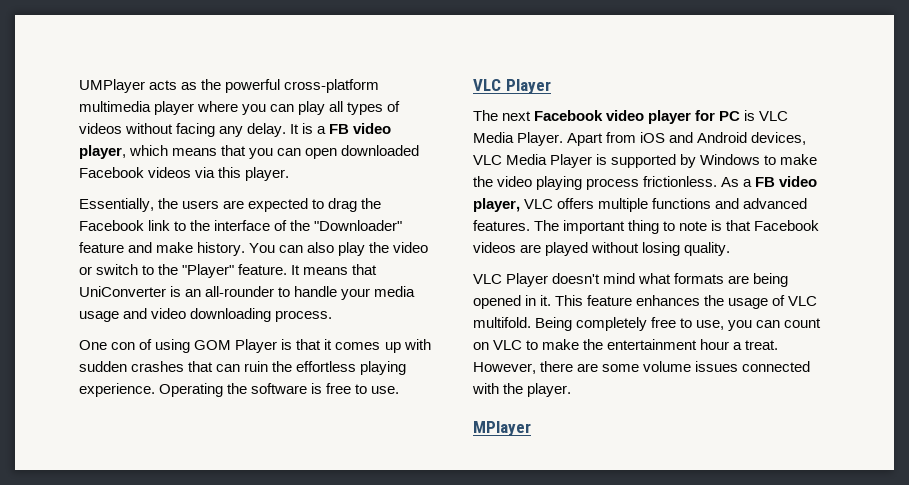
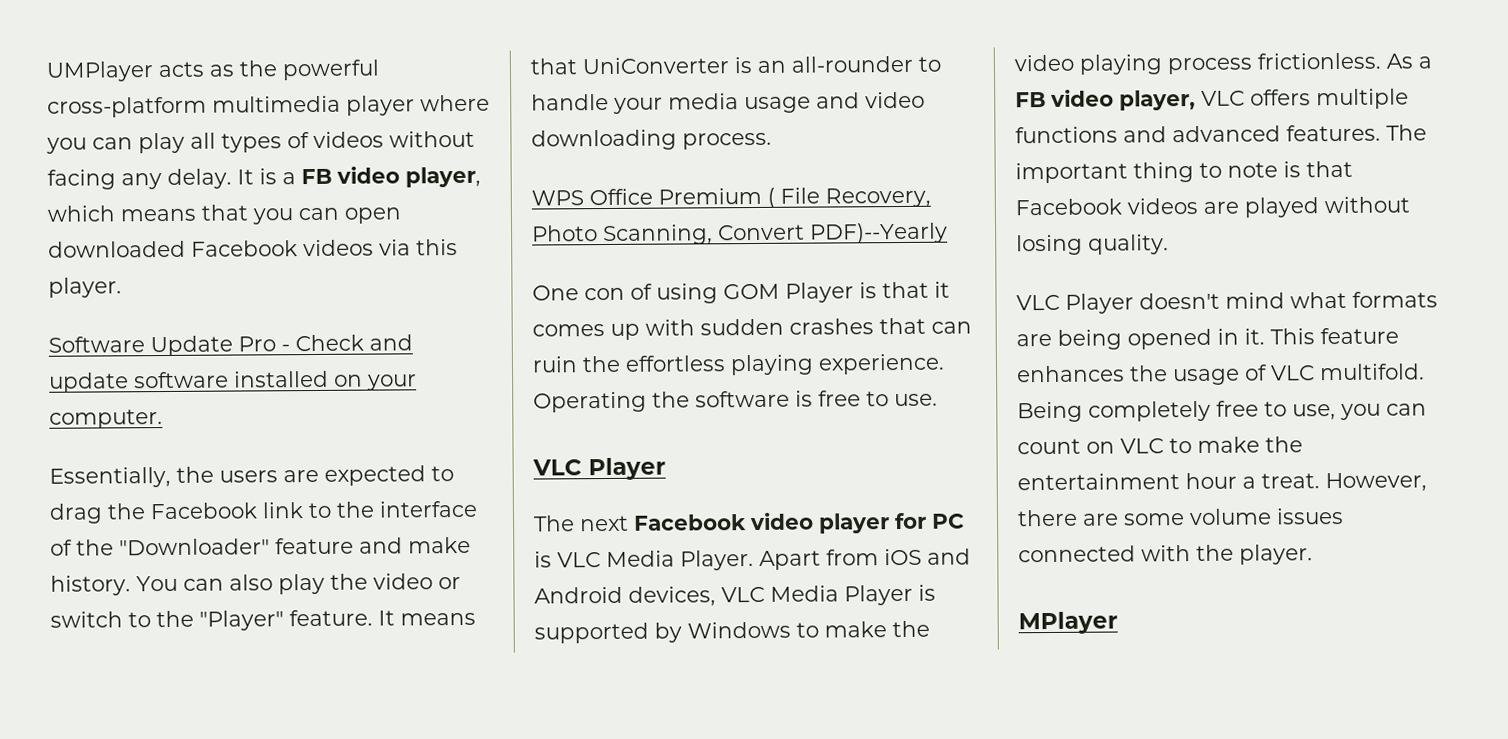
(290, 174) none -> [48,334,413,357] [49,370,417,393] [49,409,163,429] // Software Update Pro - Check and update software installed on your computer.
(333, 316) none -> [531,187,931,208] [532,222,948,246] // WPS Office Premium ( File Recovery, Photo Scanning, Convert PDF)--Yearly

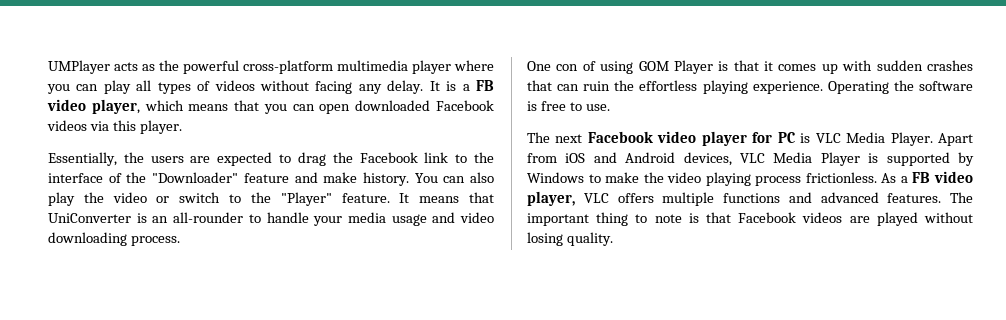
[48,334,413,357] [49,370,417,393] [49,409,163,429] // Software Update Pro - Check and update software installed on your computer. -> (182, 127) none
[531,187,931,208] [532,222,948,246] // WPS Office Premium ( File Recovery, Photo Scanning, Convert PDF)--Yearly -> (180, 241) none
[532,457,666,481] // VLC Player -> (610, 107) none
[1016,291,1438,314] [1016,327,1399,350] [1016,363,1425,386] [1017,400,1427,423] [1017,436,1303,455] [1017,472,1427,493] [1017,507,1344,527] [1018,544,1313,565] [1018,611,1118,635] // VLC Player doesn't mind what formats are being opened in it. This feature enhances the usage of VLC multifold. Being completely free to use, you can count on VLC to make the entertainment hour a treat. However, there are some volume issues connected with the player. // MPlayer -> (613, 239) none

